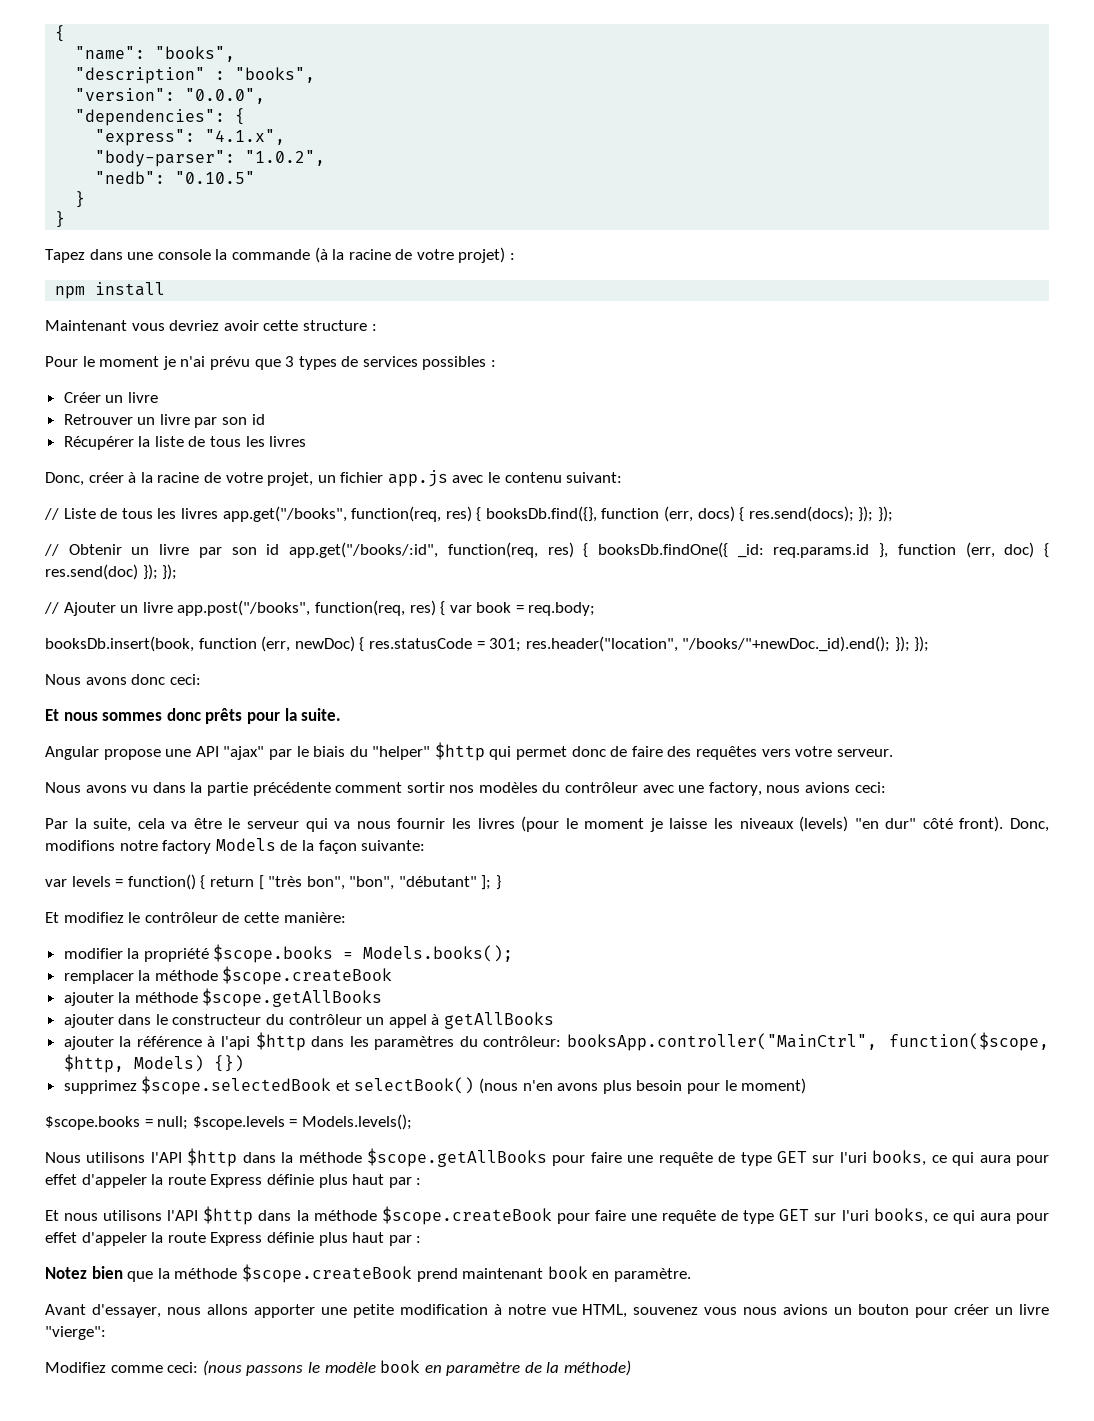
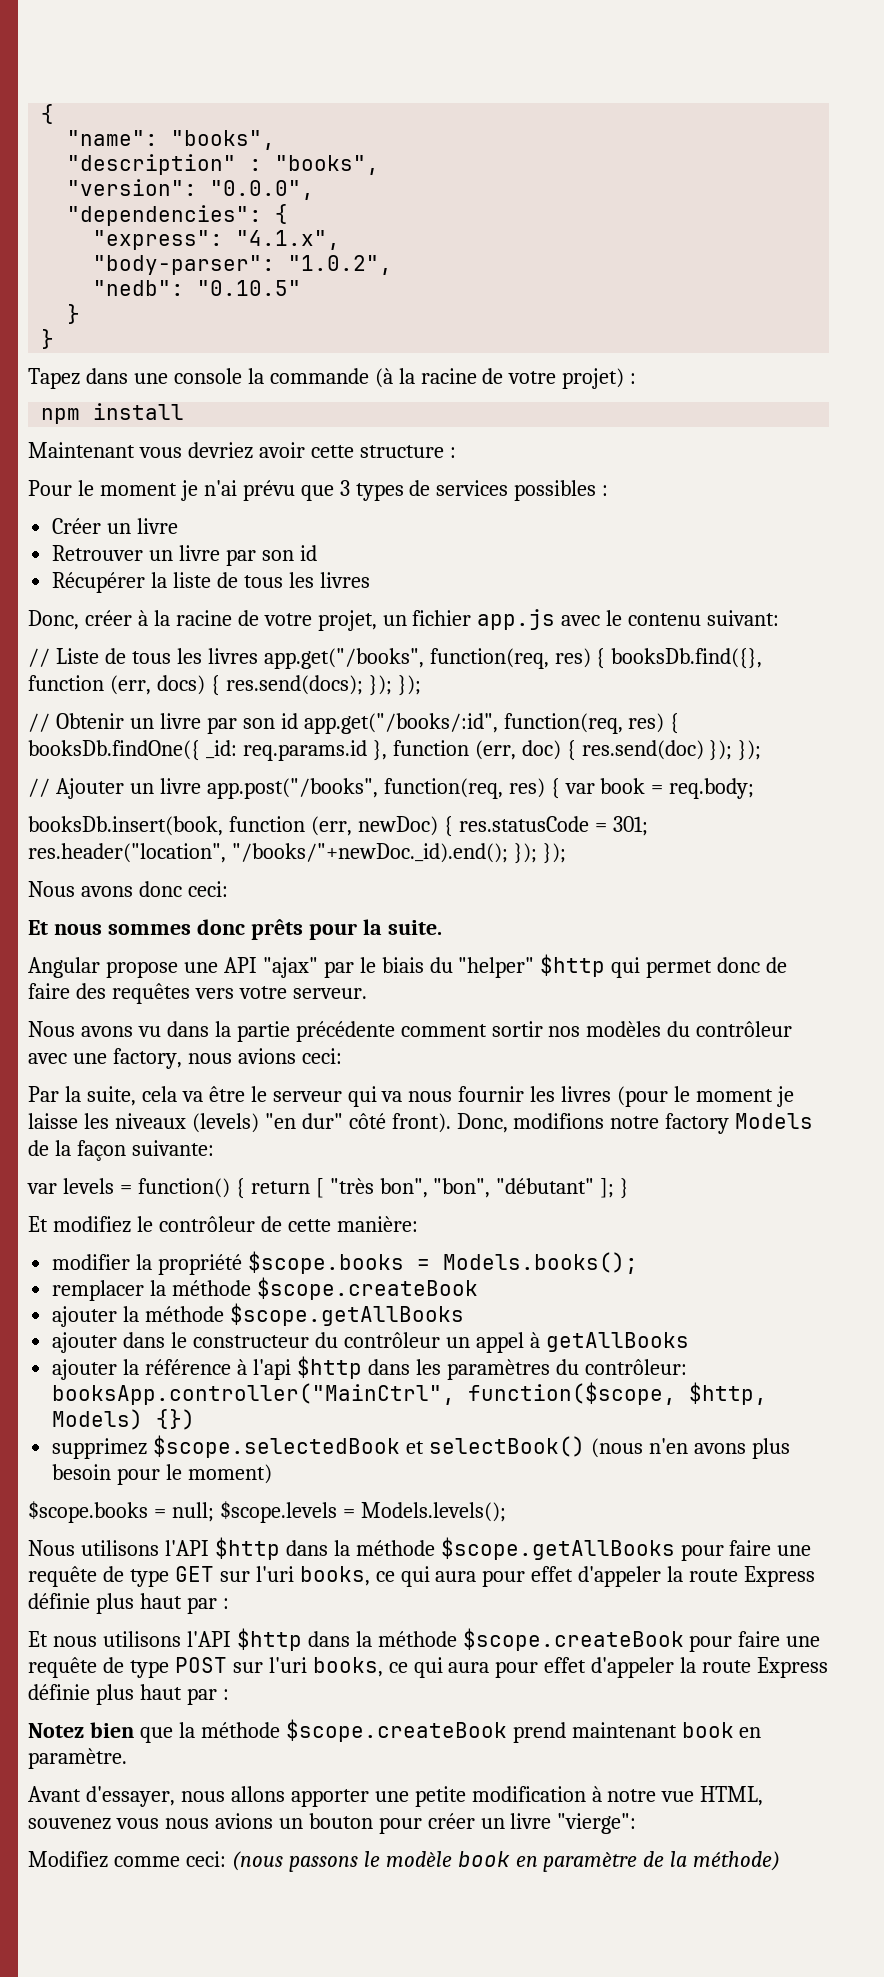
[779,1209,810,1221] GET -> [174,1657,227,1673] POST

